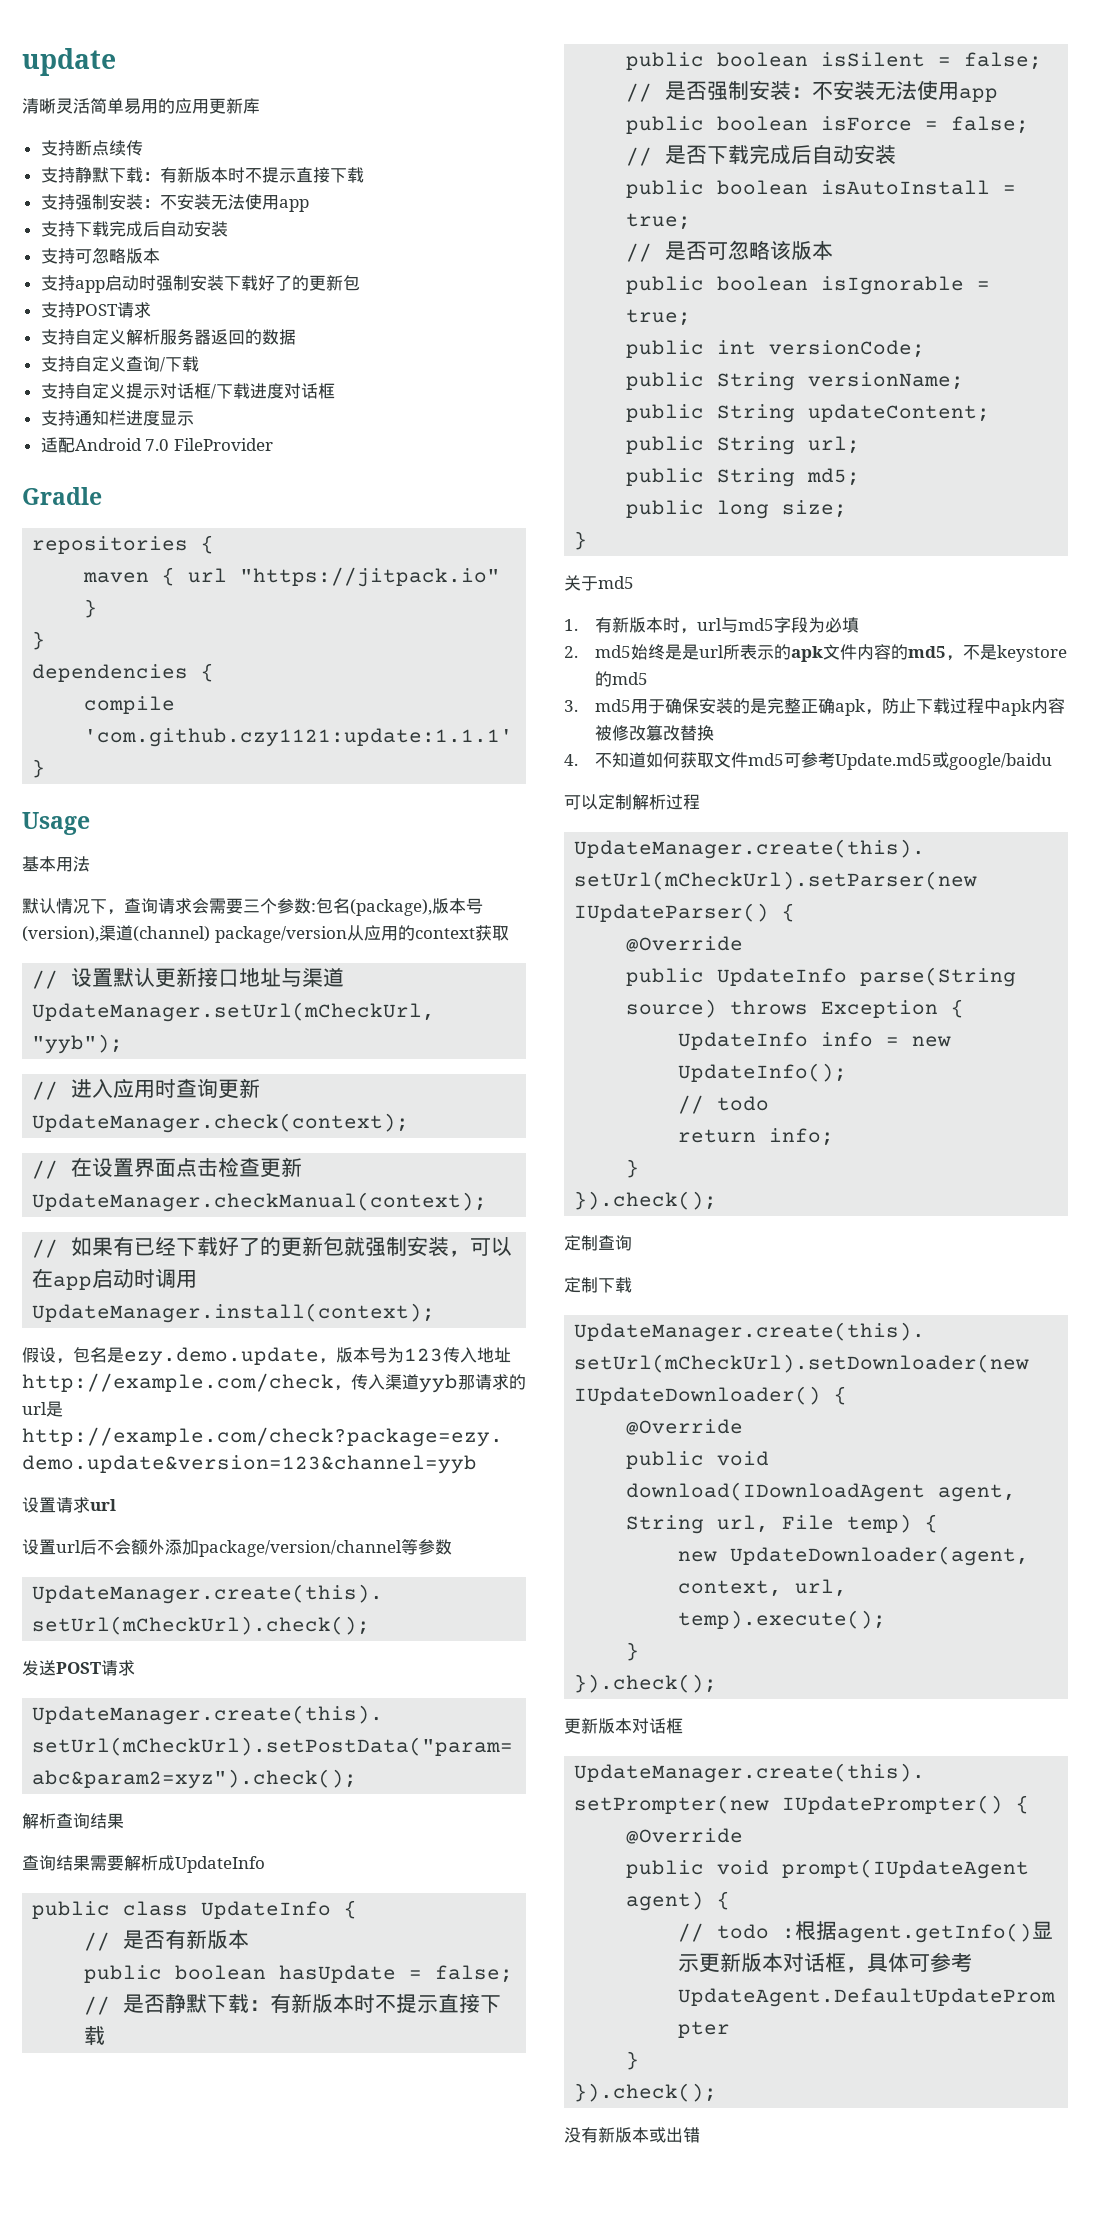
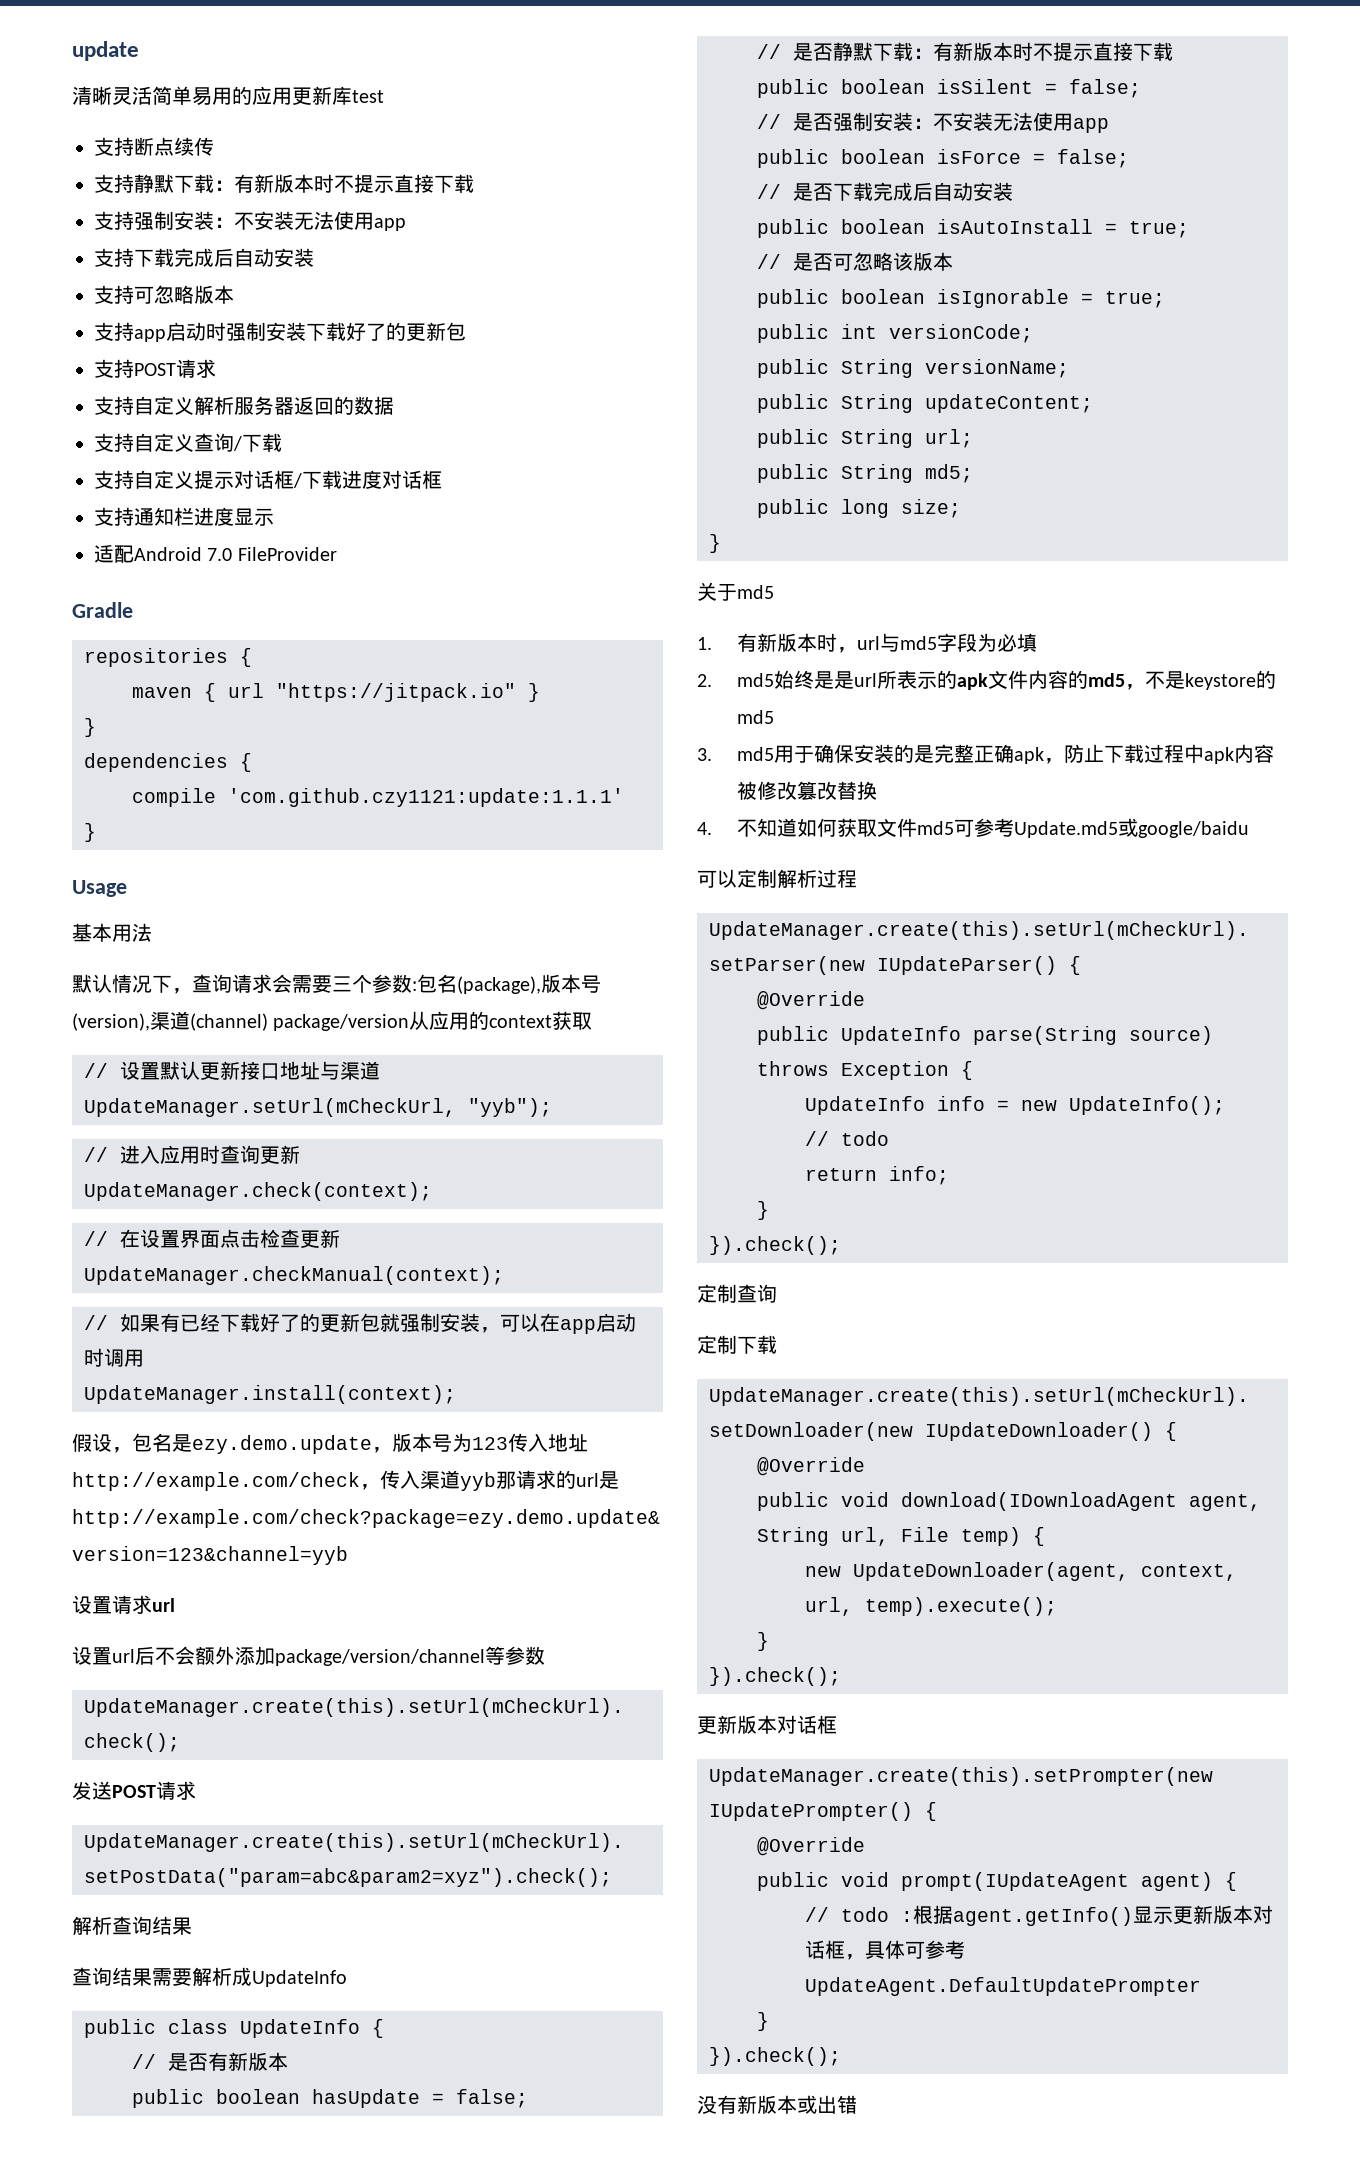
(260, 106) none -> [352,90,384,103] test

